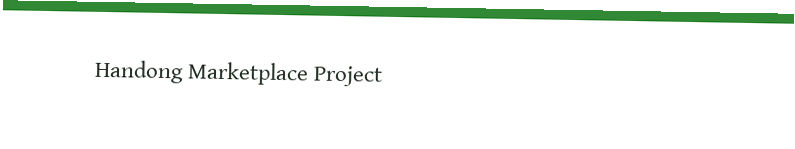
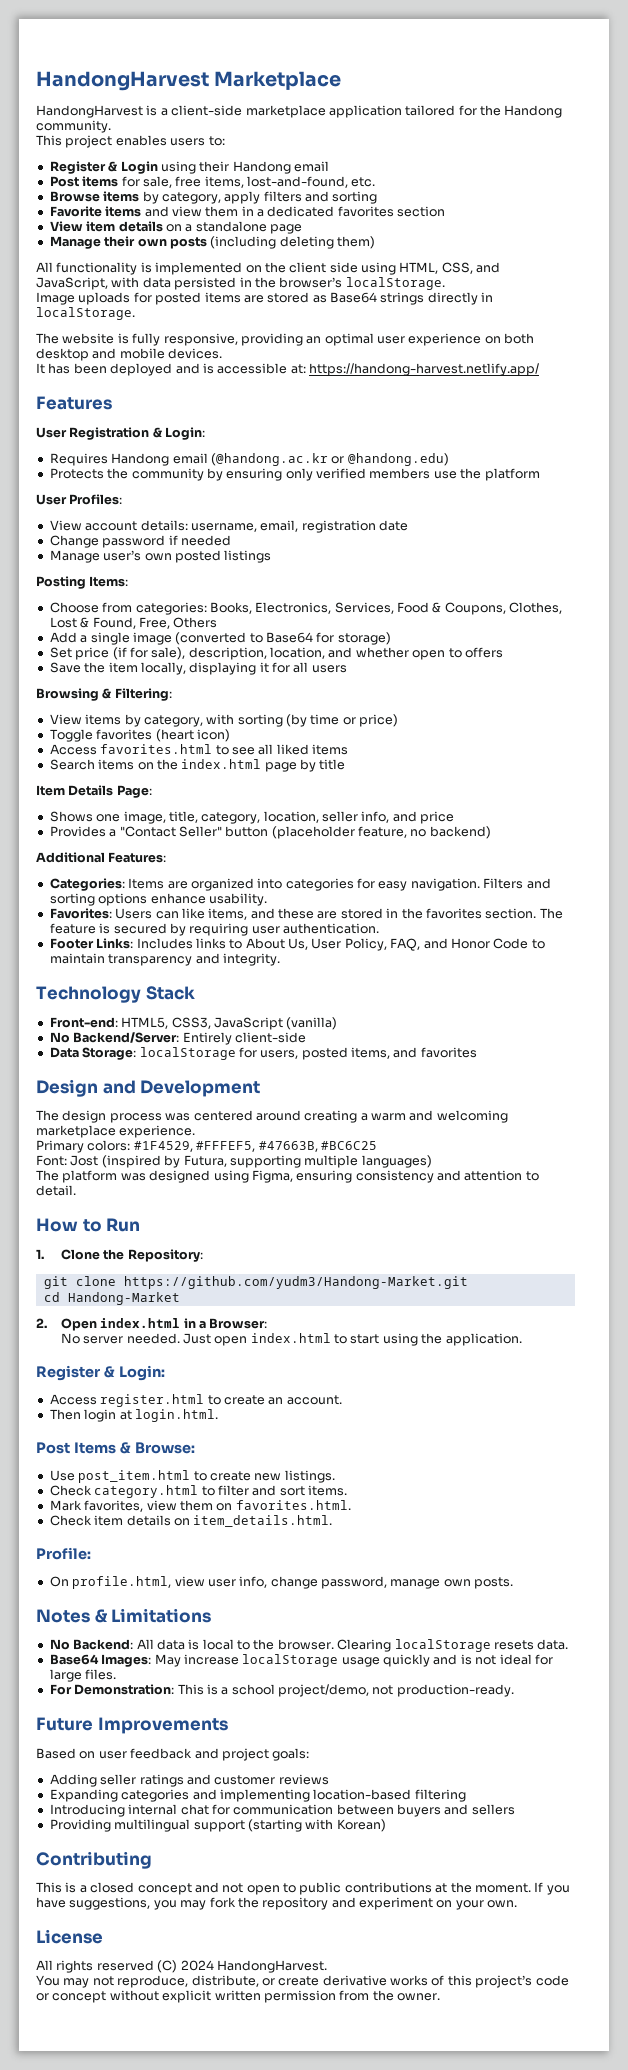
[94,59,384,87] Handong Marketplace Project -> [36,71,342,91] [36,105,563,118] [36,120,111,133] [36,135,225,148] [49,161,329,174] [49,176,376,188] [49,191,378,204] [49,206,446,217] [49,221,302,234] [49,236,375,249] [36,262,501,275] [36,277,445,290] [36,292,494,305] [36,307,135,320] [36,333,535,346] [36,348,223,361] [36,363,539,376] [36,396,112,410] [36,427,206,440] [49,453,449,466] [49,468,540,481] [36,494,123,505] [49,520,408,533] [49,535,231,548] [49,550,272,563] [36,576,129,589] [49,602,563,615] [49,617,218,629] [49,632,391,645] [49,647,503,660] [49,662,347,675] [36,688,172,701] [49,714,399,727] [49,729,230,742] [49,744,348,755] [49,759,346,772] [36,785,152,798] [49,811,455,824] [49,826,491,839] [36,852,167,863] [49,878,551,891] [49,893,267,906] [49,908,563,920] [49,923,379,936] [49,938,545,951] [49,953,280,966] [36,986,195,1003] [49,1017,338,1030] [49,1032,306,1045] [49,1047,477,1060] [36,1079,261,1097] [36,1110,508,1123] [36,1125,196,1138] [36,1140,377,1153] [36,1155,432,1168] [36,1170,539,1183] [36,1185,76,1196] [36,1218,141,1232] [36,1249,203,1262] [43,1276,468,1289] [43,1292,180,1305] [36,1318,268,1331] [60,1333,522,1346] [36,1365,165,1381] [49,1394,342,1407] [49,1409,218,1422] [36,1442,195,1454] [49,1470,335,1483] [49,1485,347,1498] [49,1500,351,1512] [49,1515,333,1527] [36,1547,91,1560] [49,1576,514,1589] [36,1608,212,1623] [49,1639,569,1652] [49,1654,553,1667] [49,1669,117,1682] [49,1684,514,1697] [36,1717,228,1734] [36,1748,310,1761] [49,1774,329,1787] [49,1789,466,1802] [49,1804,515,1817] [49,1819,386,1832] [36,1851,152,1869] [36,1882,570,1895] [36,1897,518,1910] [36,1929,103,1944] [36,1960,327,1973] [36,1975,569,1988] [36,1990,440,2003] HandongHarvest Marketplace // HandongHarvest is a client-side marketplace application tailored for the Handong community. // This project enables users to: // Register & Login using their Handong email // Post items for sale, free items, lost-and-found, etc. // Browse items by category, apply filters and sorting // Favorite items and view them in a dedicated favorites section // View item details on a standalone page // Manage their own posts (including deleting them) // All functionality is implemented on the client side using HTML, CSS, and JavaScript, with data persisted in the browser’s localStorage. // Image uploads for posted items are stored as Base64 strings directly in localStorage. // The website is fully responsive, providing an optimal user experience on both desktop and mobile devices. // It has been deployed and is accessible at: https://handong-harvest.netlify.app/ // Features // User Registration & Login: // Requires Handong email (@handong.ac.kr or @handong.edu) // Protects the community by ensuring only verified members use the platform // User Profiles: // View account details: username, email, registration date // Change password if needed // Manage user’s own posted listings // Posting Items: // Choose from categories: Books, Electronics, Services, Food & Coupons, Clothes, Lost & Found, Free, Others // Add a single image (converted to Base64 for storage) // Set price (if for sale), description, location, and whether open to offers // Save the item locally, displaying it for all users // Browsing & Filtering: // View items by category, with sorting (by time or price) // Toggle favorites (heart icon) // Access favorites.html to see all liked items // Search items on the index.html page by title // Item Details Page: // Shows one image, title, category, location, seller info, and price // Provides a "Contact Seller" button (placeholder feature, no backend) // Additional Features: // Categories: Items are organized into categories for easy navigation. Filters and sorting options enhance usability. // Favorites: Users can like items, and these are stored in the favorites section. The feature is secured by requiring user authentication. // Footer Links: Includes links to About Us, User Policy, FAQ, and Honor Code to maintain transparency and integrity. // Technology Stack // Front-end: HTML5, CSS3, JavaScript (vanilla) // No Backend/Server: Entirely client-side // Data Storage: localStorage for users, posted items, and favorites // Design and Development // The design process was centered around creating a warm and welcoming marketplace experience. // Primary colors: #1F4529, #FFFEF5, #47663B, #BC6C25 // Font: Jost (inspired by Futura, supporting multiple languages) // The platform was designed using Figma, ensuring consistency and attention to detail. // How to Run // 1. Clone the Repository: // git clone https://github.com/yudm3/Handong-Market.git // cd Handong-Market // 2. Open index.html in a Browser: // No server needed. Just open index.html to start using the application. // Register & Login: // Access register.html to create an account. // Then login at login.html. // Post Items & Browse: // Use post_item.html to create new listings. // Check category.html to filter and sort items. // Mark favorites, view them on favorites.html. // Check item details on item_details.html. // Profile: // On profile.html, view user info, change password, manage own posts. // Notes & Limitations // No Backend: All data is local to the browser. Clearing localStorage resets data. // Base64 Images: May increase localStorage usage quickly and is not ideal for large files. // For Demonstration: This is a school project/demo, not production-ready. // Future Improvements // Based on user feedback and project goals: // Adding seller ratings and customer reviews // Expanding categories and implementing location-based filtering // Introducing internal chat for communication between buyers and sellers // Providing multilingual support (starting with Korean) // Contributing // This is a closed concept and not open to public contributions at the moment. If you have suggestions, you may fork the repository and experiment on your own. // License // All rights reserved (C) 2024 HandongHarvest. // You may not reproduce, distribute, or create derivative works of this project’s code or concept without explicit written permission from the owner.

